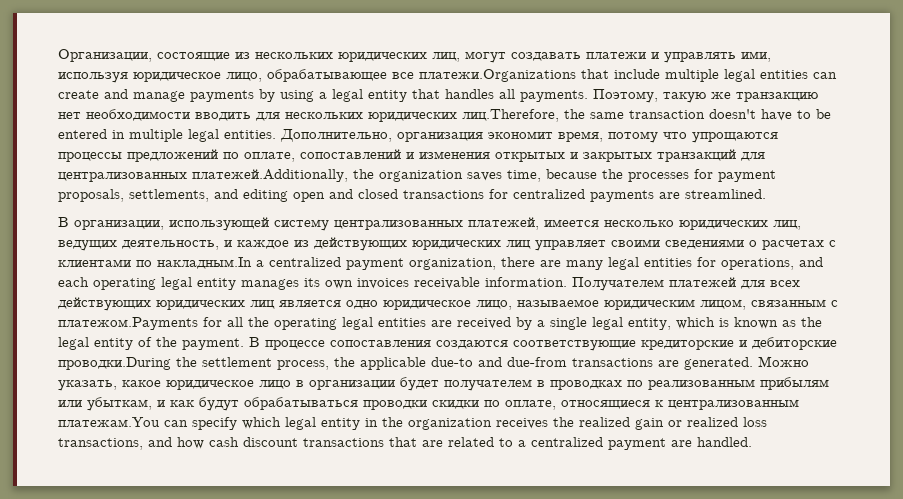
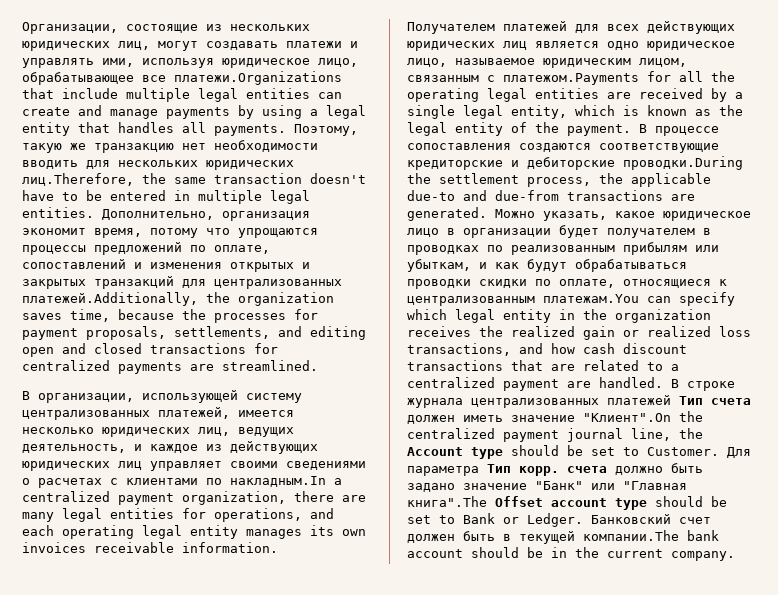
(752, 442) none -> [671,379,735,391] [407,395,751,408] [407,411,703,424] [407,428,703,442] [407,445,751,459] [407,463,703,476] [407,481,687,492] [407,496,727,510] [407,513,711,527] [407,530,719,544] [407,547,735,561] В строке журнала централизованных платежей Тип счета должен иметь значение "Клиент".On the centralized payment journal line, the Account type should be set to Customer. Для параметра Тип корр. счета должно быть задано значение "Банк" или "Главная книга".The Offset account type should be set to Bank or Ledger. Банковский счет должен быть в текущей компании.The bank account should be in the current company.

